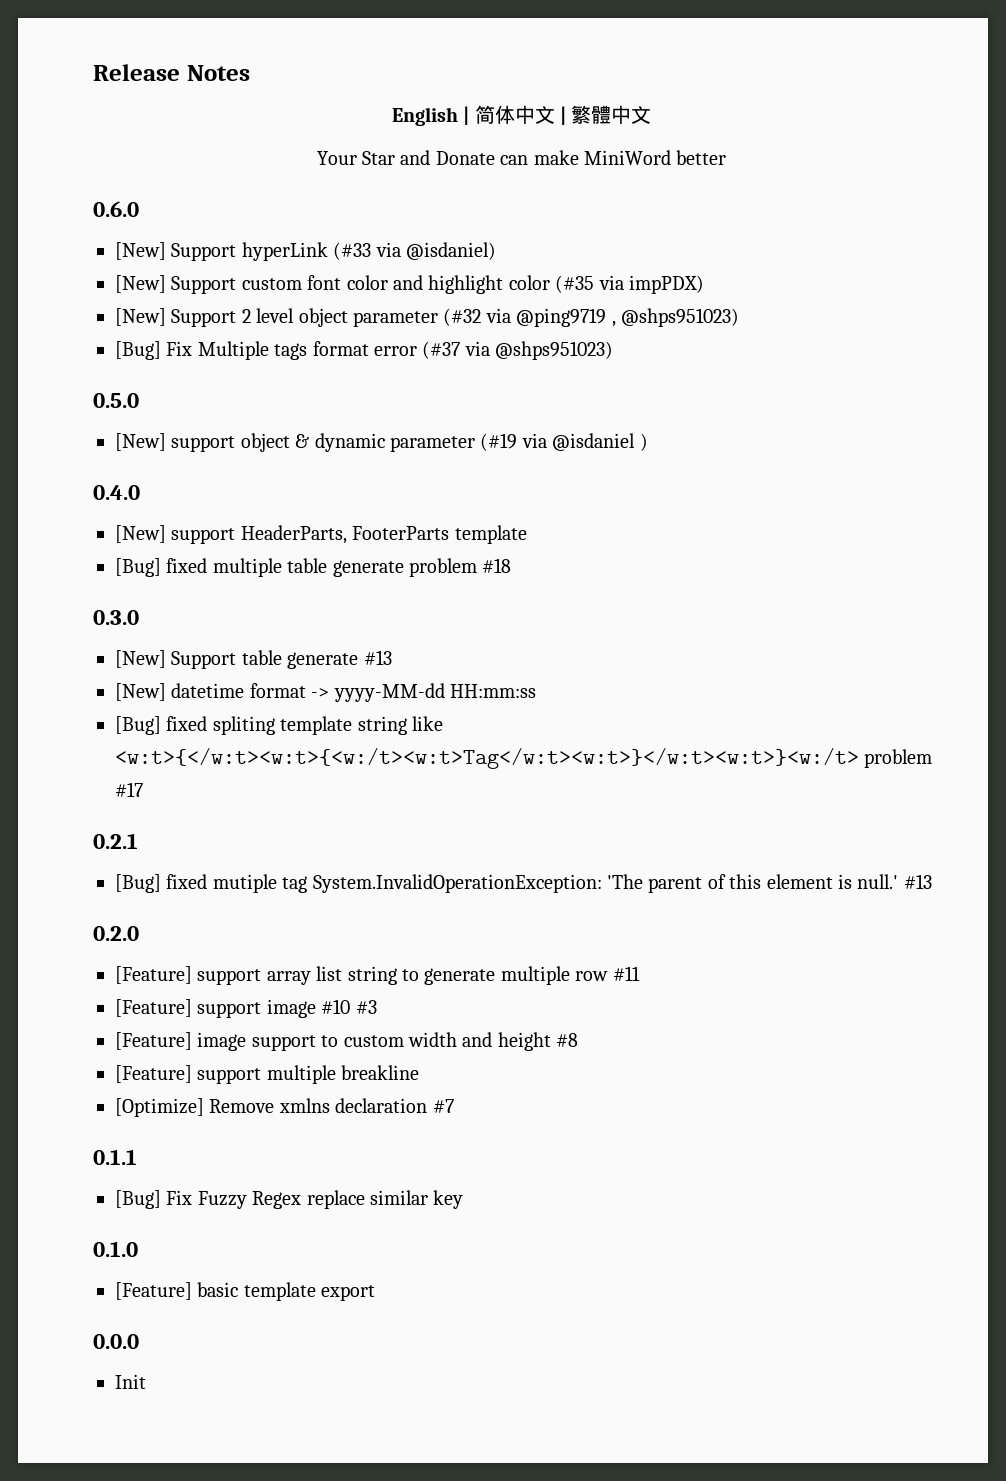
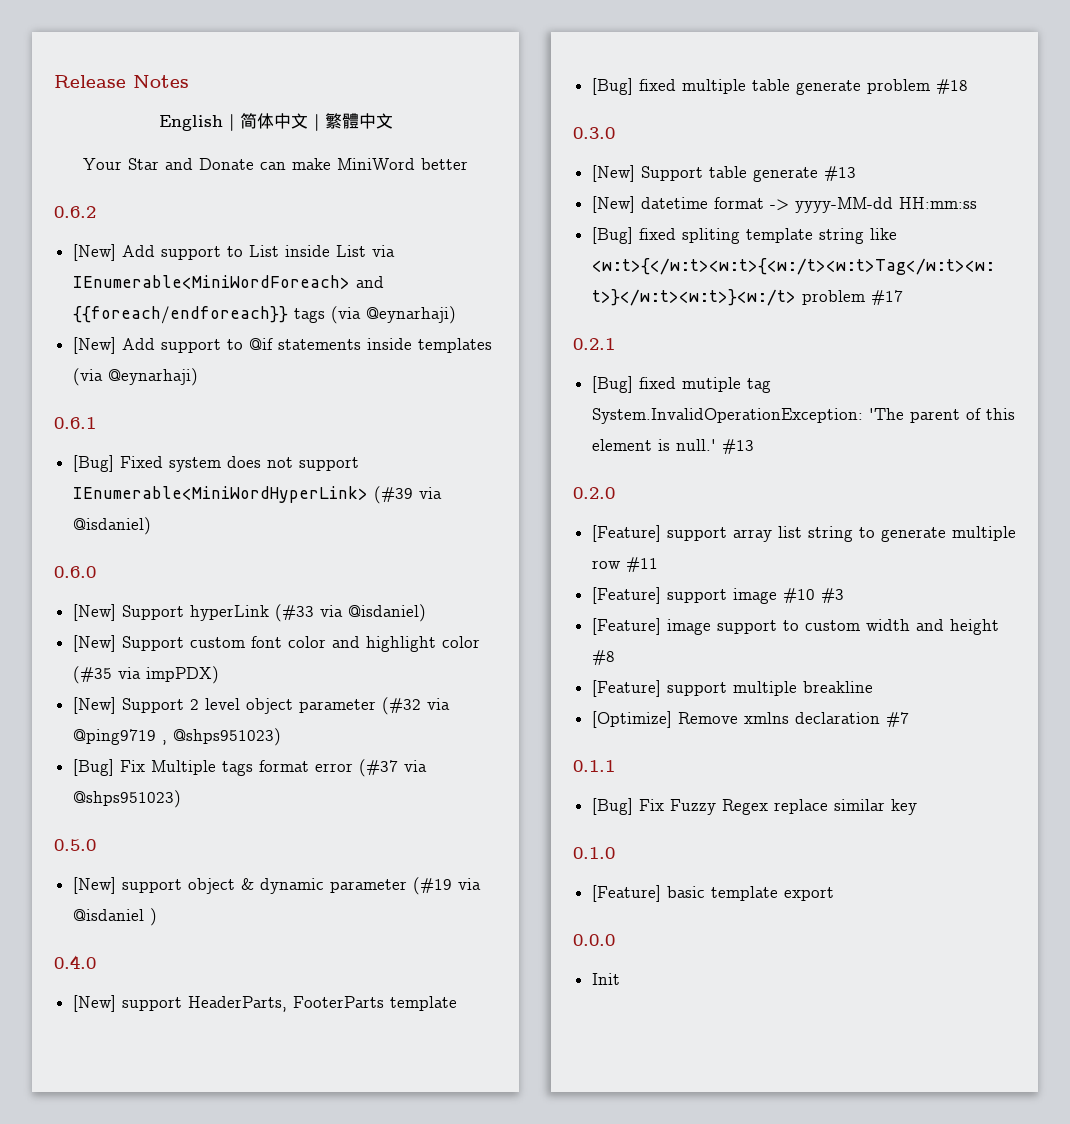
(727, 157) none -> [54,206,96,218] [72,244,395,261] [72,275,384,289] [72,306,456,324] [72,337,492,354] [72,368,198,386] [54,417,96,429] [72,455,359,472] [72,486,442,504] [72,517,151,535] // 0.6.2 // [New] Add support to List inside List via IEnumerable<MiniWordForeach> and {{foreach/endforeach}} tags (via @eynarhaji) // [New] Add support to @if statements inside templates (via @eynarhaji) // 0.6.1 // [Bug] Fixed system does not support IEnumerable<MiniWordHyperLink> (#39 via @isdaniel)

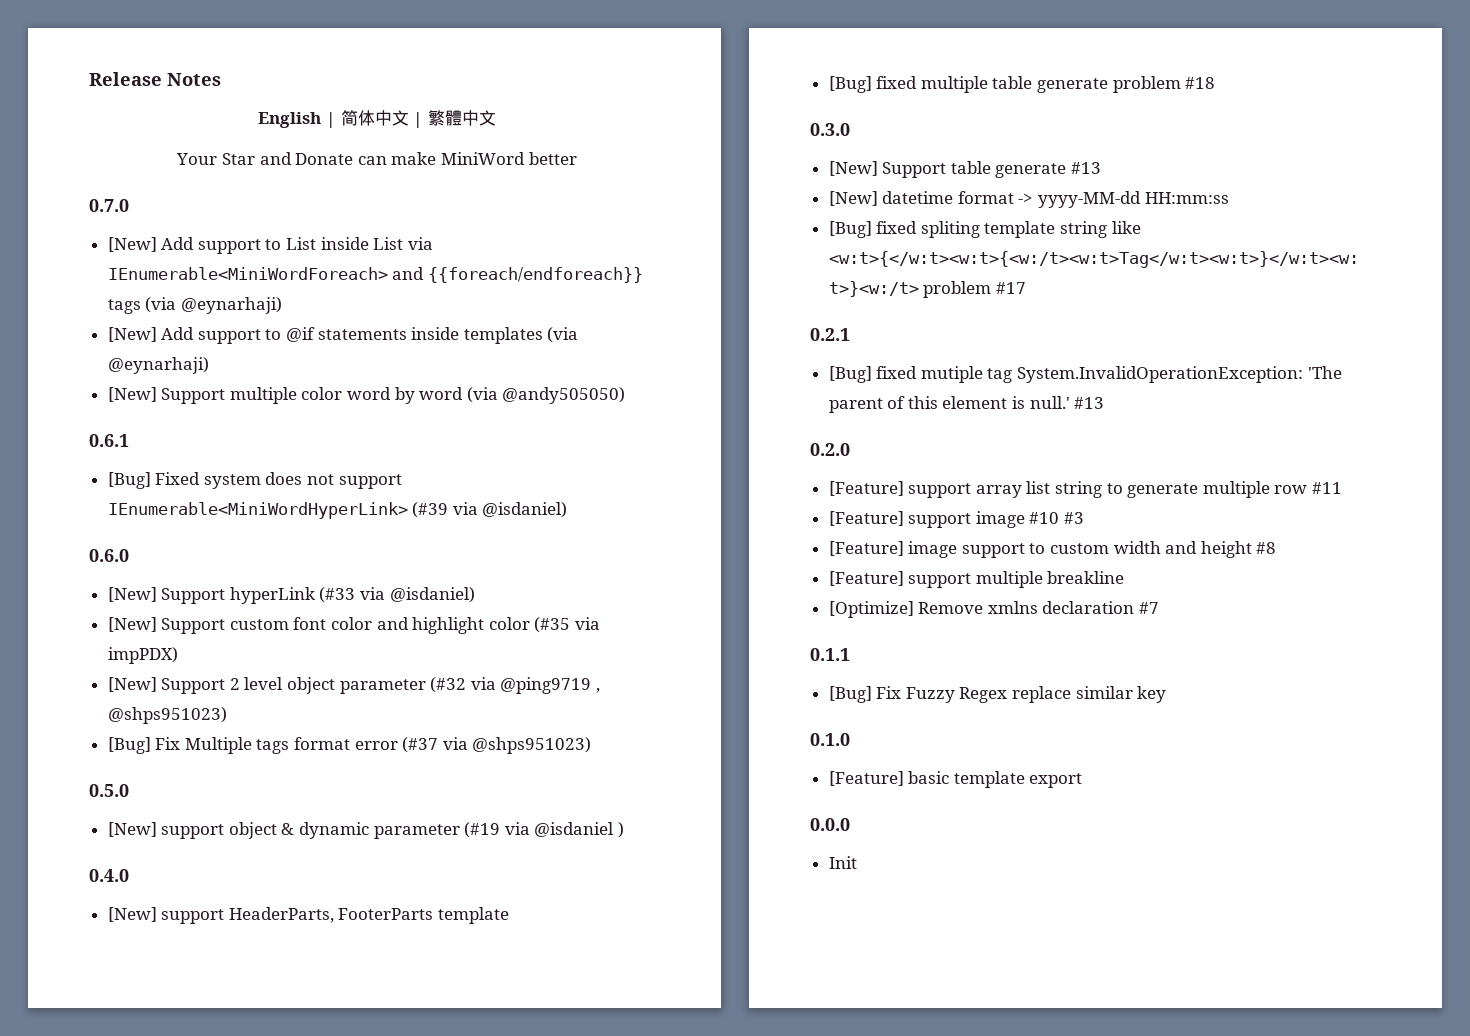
[54,206,96,218] 0.6.2 -> [89,199,129,212] 0.7.0
(198, 377) none -> [107,387,626,404] // [New] Support multiple color word by word (via @andy505050)

